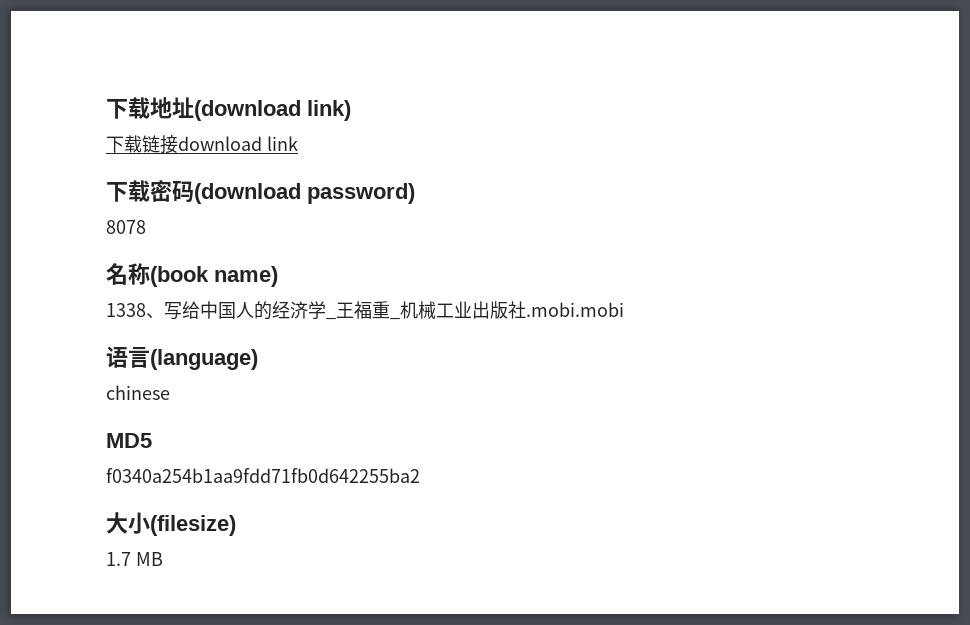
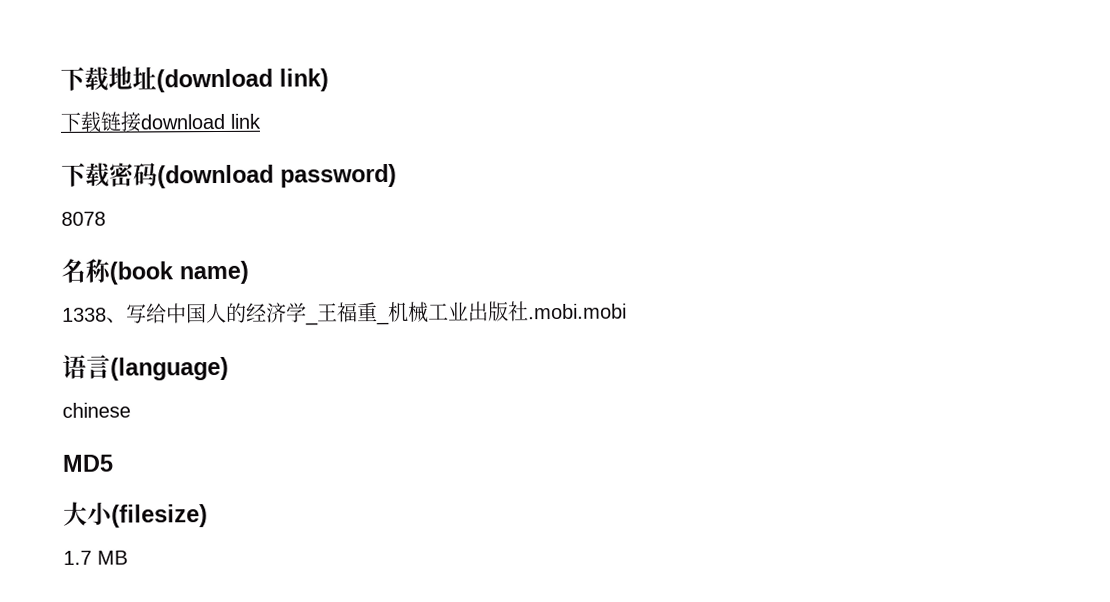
[106,468,420,483] // f0340a254b1aa9fdd71fb0d642255ba2 -> (114, 463) none

